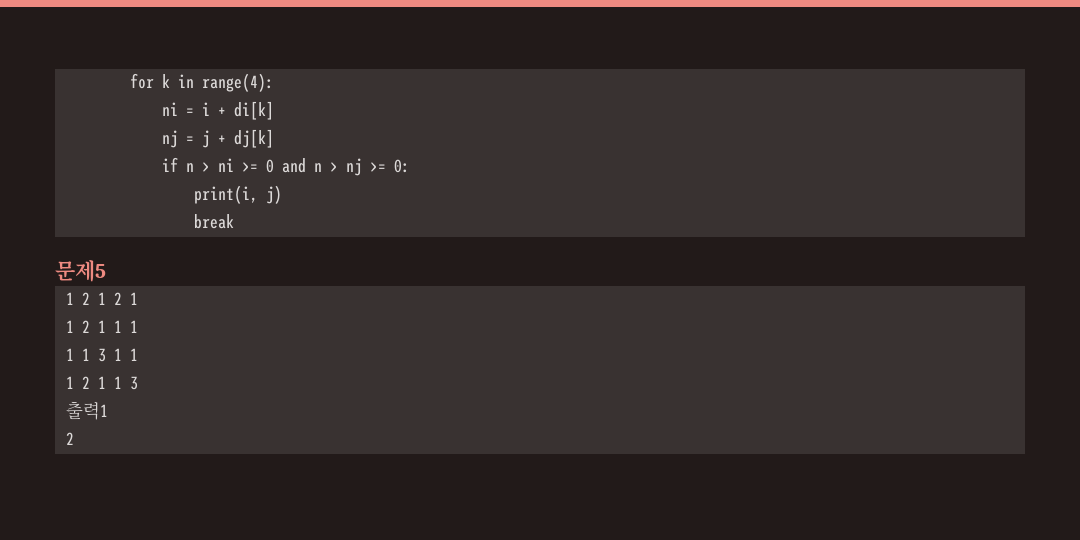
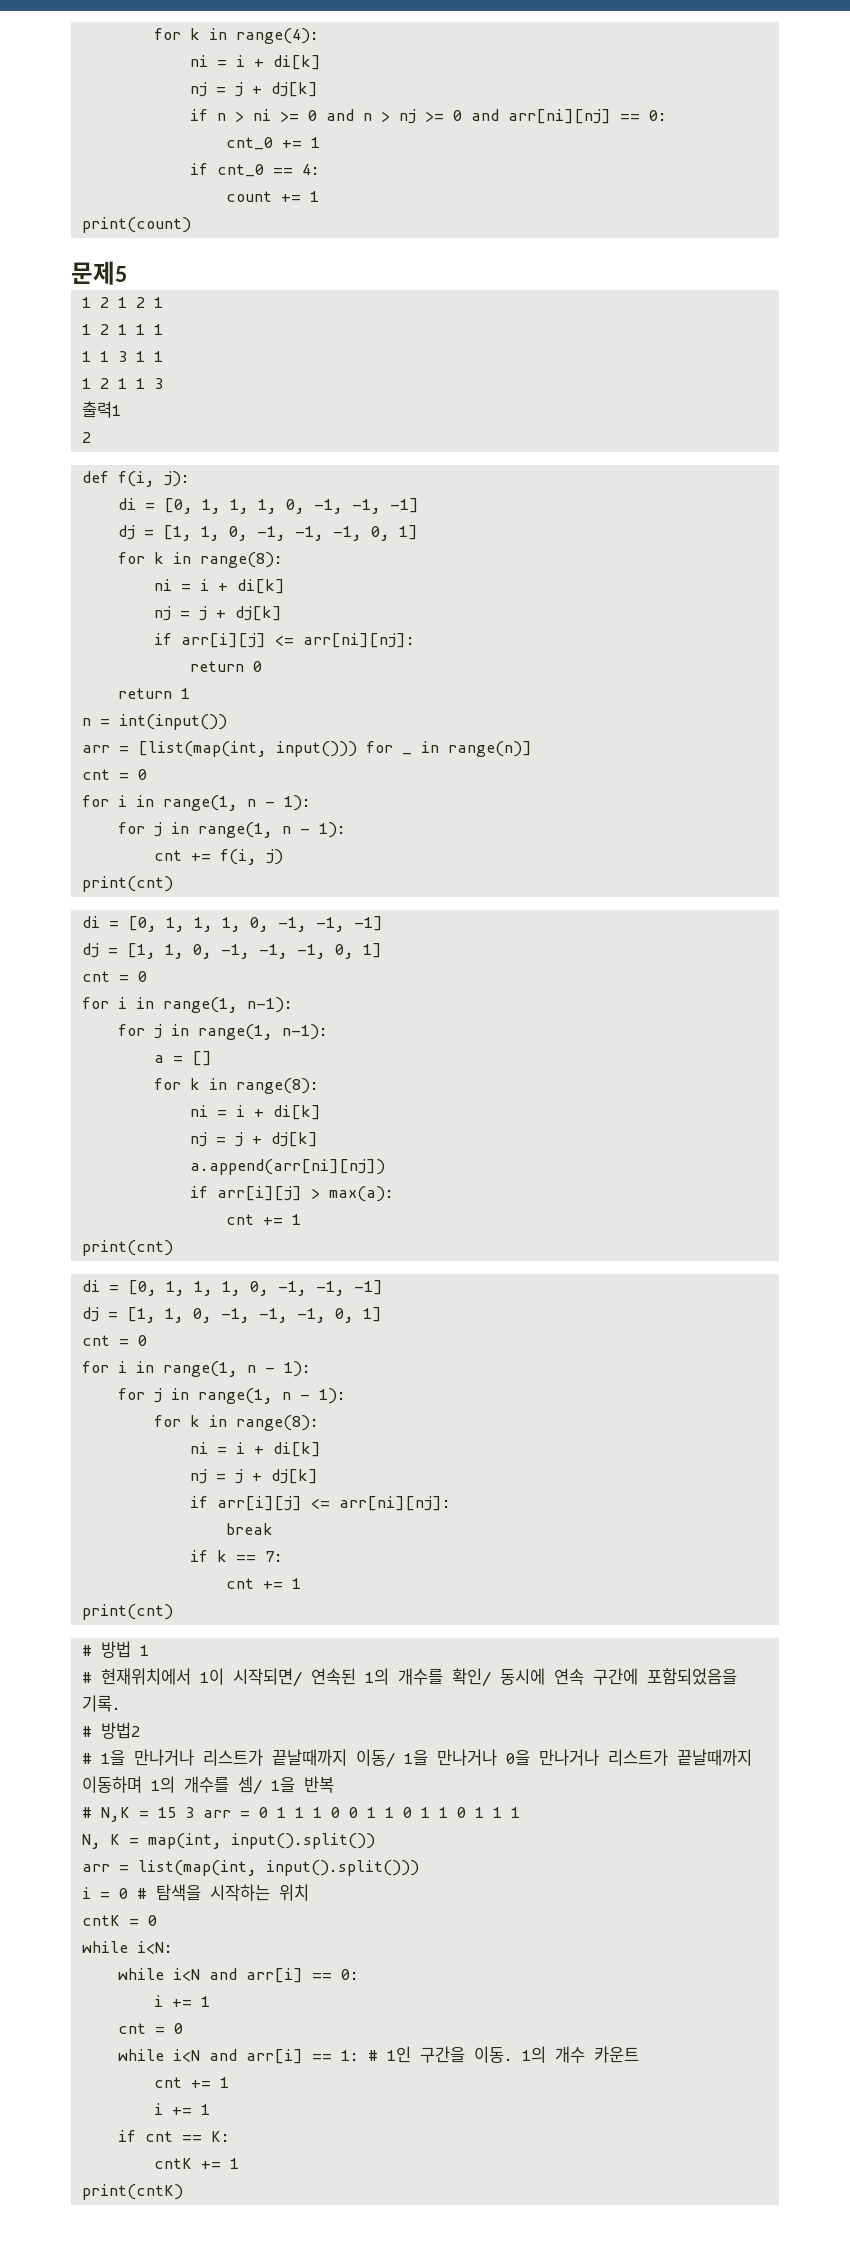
[393,159,410,173] [193,185,282,204] [193,214,234,229] 0: // print(i, j) // break -> [452,109,667,124] [225,137,320,150] [189,163,320,177] [225,191,319,202] [81,217,191,233] 0 and arr[ni][nj] == 0: // cnt_0 += 1 // if cnt_0 == 4: // count += 1 // print(count)
(74, 438) none -> [81,471,190,487] [117,498,419,514] [117,525,418,541] [117,552,283,568] [153,579,285,594] [153,606,282,621] [153,633,415,648] [189,661,262,672] [117,688,190,699] [81,714,227,730] [81,741,532,757] [81,769,147,780] [81,795,311,811] [117,822,346,838] [153,849,283,865] [81,876,173,892] [81,916,383,932] [81,943,382,959] [81,971,147,982] [81,997,293,1013] [117,1024,328,1040] [153,1051,212,1066] [153,1078,319,1094] [189,1105,321,1120] [189,1132,318,1147] [189,1159,385,1175] [189,1186,394,1202] [225,1214,301,1225] [81,1240,173,1256] [81,1280,383,1296] [81,1307,382,1323] [81,1335,147,1346] [81,1361,311,1377] [117,1388,346,1404] [153,1415,319,1431] [189,1442,321,1457] [189,1469,318,1484] [189,1496,451,1511] [225,1523,273,1535] [189,1550,283,1562] [225,1578,301,1589] [81,1604,173,1620] [81,1641,149,1658] [81,1668,737,1687] [81,1695,121,1712] [81,1722,140,1739] [81,1749,752,1768] [81,1776,334,1795] [81,1807,520,1822] [81,1833,375,1849] [81,1860,419,1876] [81,1884,309,1901] [81,1915,157,1926] [81,1941,173,1954] [117,1968,359,1983] [153,1995,210,2007] [117,2023,183,2034] [117,2046,639,2064] [153,2077,229,2088] [153,2103,210,2115] [117,2130,230,2142] [153,2158,239,2169] [81,2184,183,2200] // def f(i, j): // di = [0, 1, 1, 1, 0, -1, -1, -1] // dj = [1, 1, 0, -1, -1, -1, 0, 1] // for k in range(8): // ni = i + di[k] // nj = j + dj[k] // if arr[i][j] <= arr[ni][nj]: // return 0 // return 1 // n = int(input()) // arr = [list(map(int, input())) for _ in range(n)] // cnt = 0 // for i in range(1, n - 1): // for j in range(1, n - 1): // cnt += f(i, j) // print(cnt) // di = [0, 1, 1, 1, 0, -1, -1, -1] // dj = [1, 1, 0, -1, -1, -1, 0, 1] // cnt = 0 // for i in range(1, n-1): // for j in range(1, n-1): // a = [] // for k in range(8): // ni = i + di[k] // nj = j + dj[k] // a.append(arr[ni][nj]) // if arr[i][j] > max(a): // cnt += 1 // print(cnt) // di = [0, 1, 1, 1, 0, -1, -1, -1] // dj = [1, 1, 0, -1, -1, -1, 0, 1] // cnt = 0 // for i in range(1, n - 1): // for j in range(1, n - 1): // for k in range(8): // ni = i + di[k] // nj = j + dj[k] // if arr[i][j] <= arr[ni][nj]: // break // if k == 7: // cnt += 1 // print(cnt) // # 방법 1 // # 현재위치에서 1이 시작되면/ 연속된 1의 개수를 확인/ 동시에 연속 구간에 포함되었음을 기록. // # 방법2 // # 1을 만나거나 리스트가 끝날때까지 이동/ 1을 만나거나 0을 만나거나 리스트가 끝날때까지 이동하며 1의 개수를 셈/ 1을 반복 // # N,K = 15 3 arr = 0 1 1 1 0 0 1 1 0 1 1 0 1 1 1 // N, K = map(int, input().split()) // arr = list(map(int, input().split())) // i = 0 # 탐색을 시작하는 위치 // cntK = 0 // while i<N: // while i<N and arr[i] == 0: // i += 1 // cnt = 0 // while i<N and arr[i] == 1: # 1인 구간을 이동. 1의 개수 카운트 // cnt += 1 // i += 1 // if cnt == K: // cntK += 1 // print(cntK)

